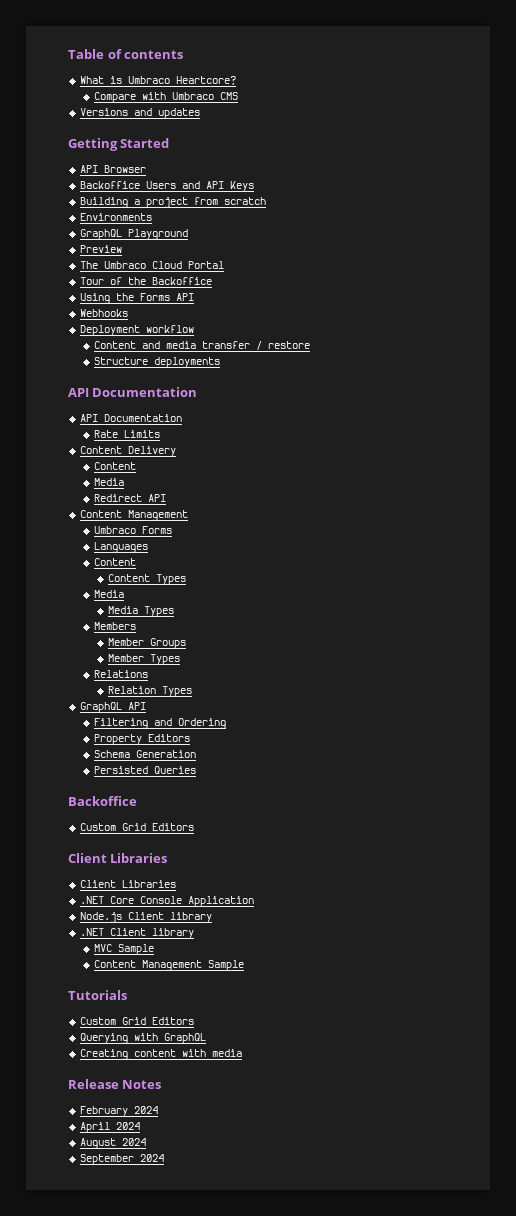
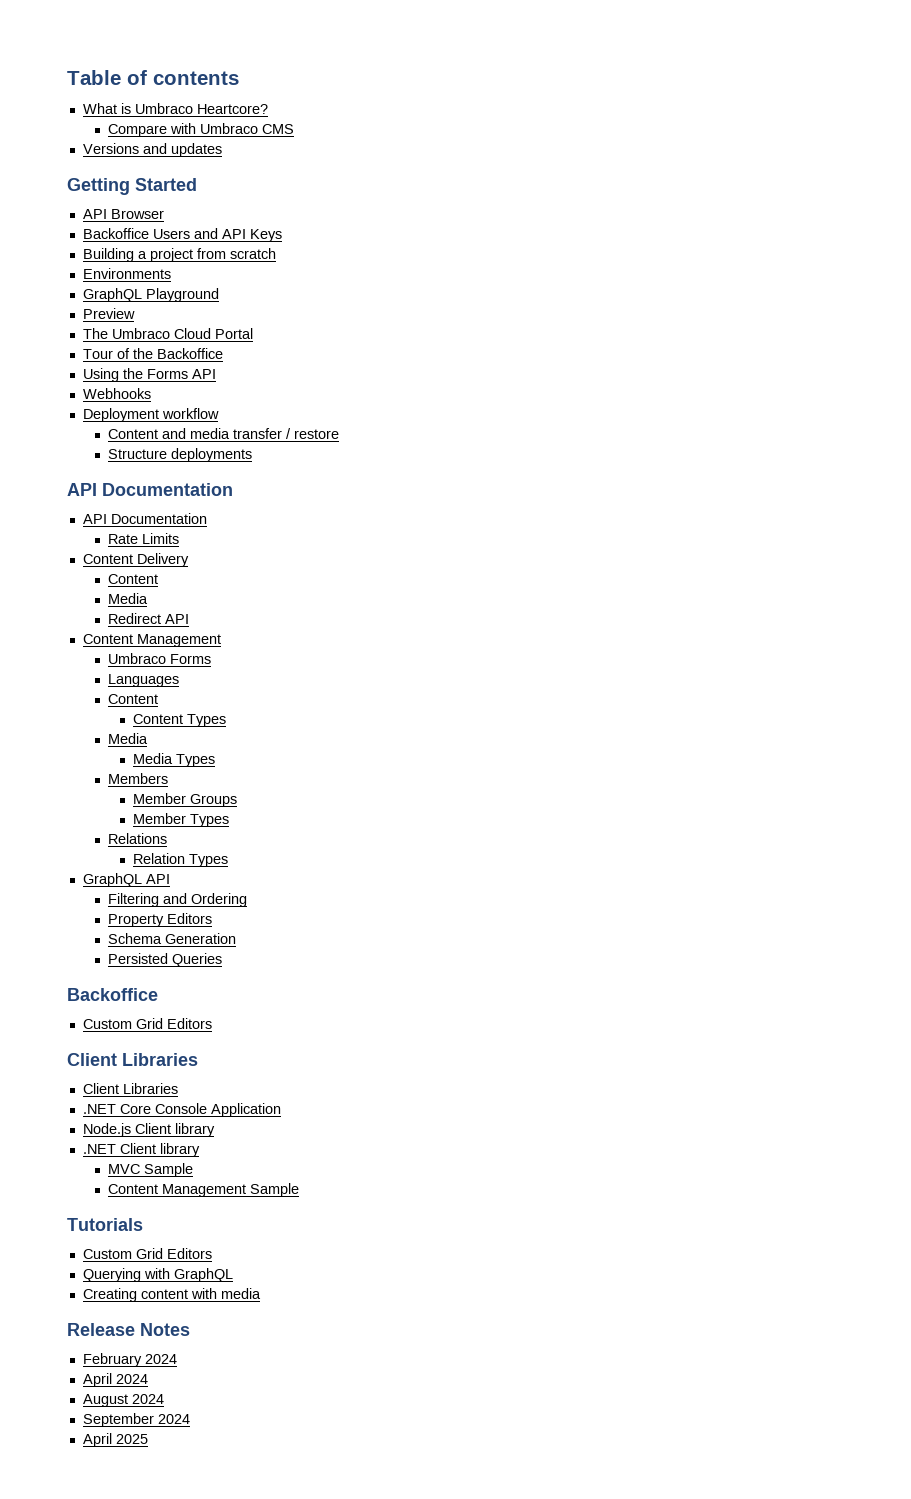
(164, 1158) none -> [82,1433,148,1447] // April 2025

